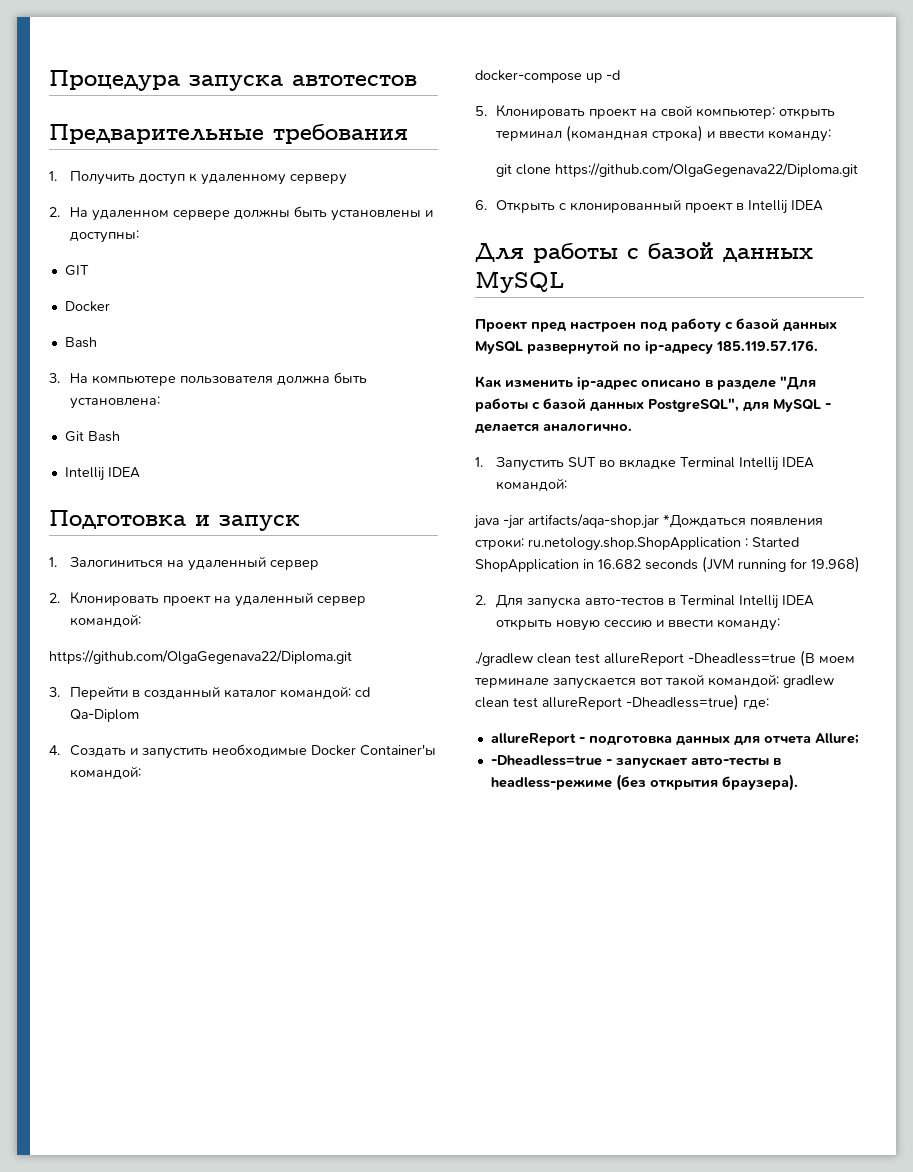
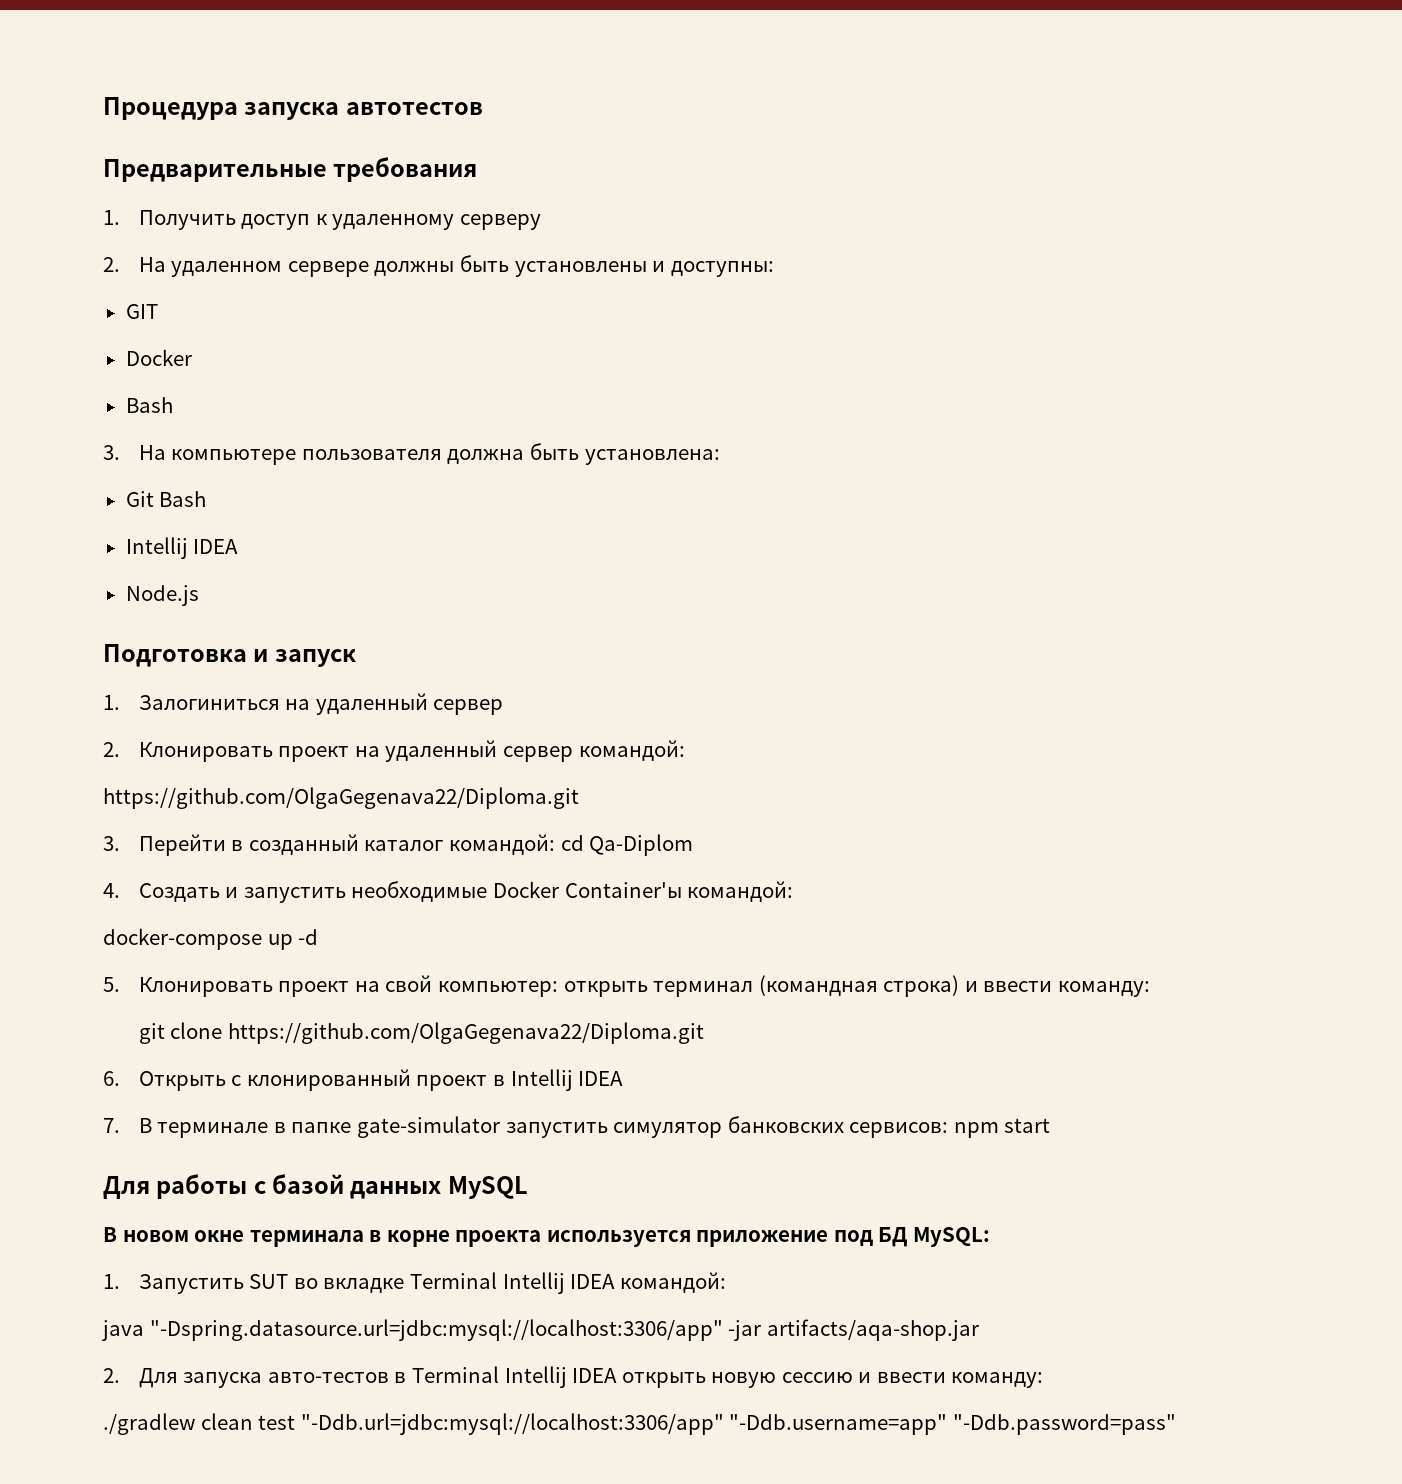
(140, 472) none -> [125,585,199,606] // Node.js
(824, 205) none -> [103,1116,1051,1138] // 7. В терминале в папке gate-simulator запустить симулятор банковских сервисов: npm start
[475,318,837,332] [475,340,818,354] [475,376,816,390] [475,398,831,412] [475,424,632,434] Проект пред настроен под работу с базой данных MySQL развернутой по ip-адресу 185.119.57.176. // Как изменить ip-адрес описано в разделе "Для работы с базой данных PostgreSQL", для MySQL - делается аналогично. -> [103,1227,990,1247] В новом окне терминала в корне проекта используется приложение под БД MySQL:
(499, 522) none -> [149,1319,723,1341] "-Dspring.datasource.url=jdbc:mysql://localhost:3306/app"
[663,514,823,528] [475,537,799,551] [475,556,860,573] *Дождаться появления строки: ru.netology.shop.ShopApplication : Started ShopApplication in 16.682 seconds (JVM running for 19.968) -> (979, 1330) none
[604,650,855,667] [474,674,834,689] [475,694,769,711] [490,733,859,746] [490,755,781,768] [490,774,798,791] allureReport -Dheadless=true (В моем терминале запускается вот такой командой: gradlew clean test allureReport -Dheadless=true) где: // allureReport - подготовка данных для отчета Allure; // -Dheadless=true - запускает авто-тесты в headless-режиме (без открытия браузера). -> [300,1413,1176,1435] "-Ddb.url=jdbc:mysql://localhost:3306/app" "-Ddb.username=app" "-Ddb.password=pass"

